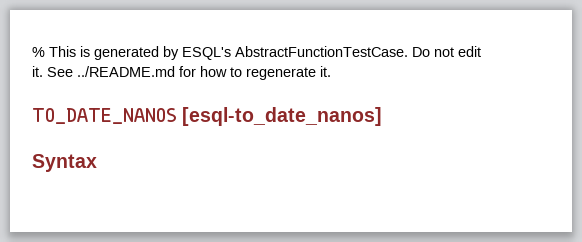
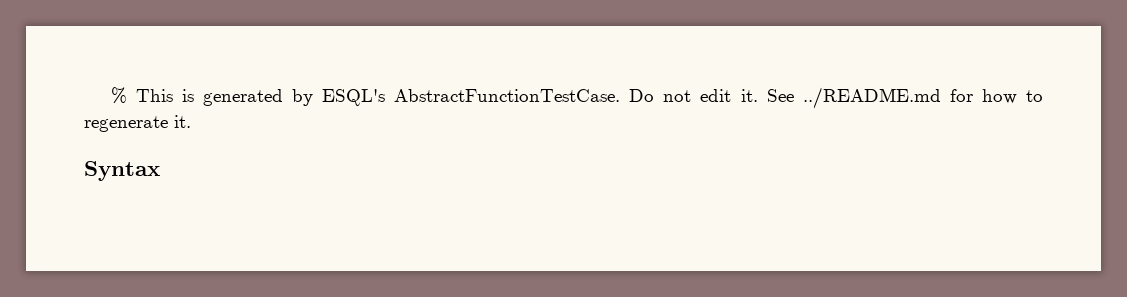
[32,107,383,126] // TO_DATE_NANOS [esql-to_date_nanos] -> (191, 121) none

